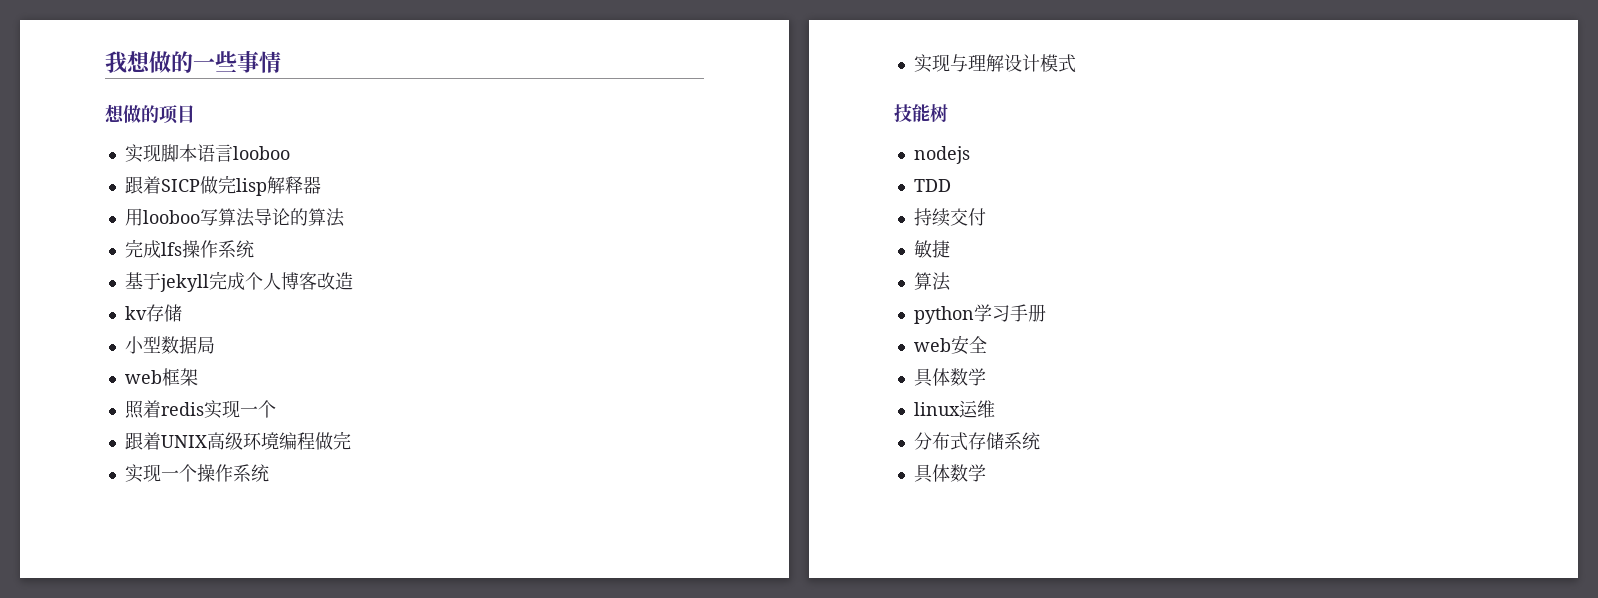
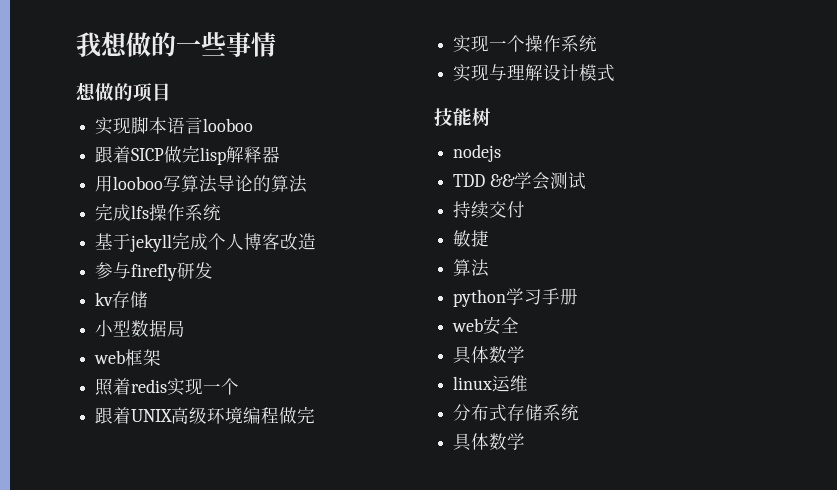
(353, 281) none -> [95,262,214,281] // 参与firefly研发
(951, 185) none -> [489,172,586,190] &&学会测试

